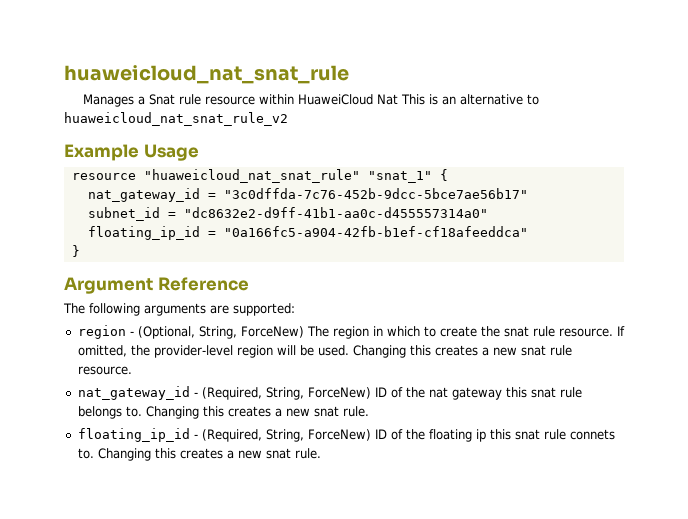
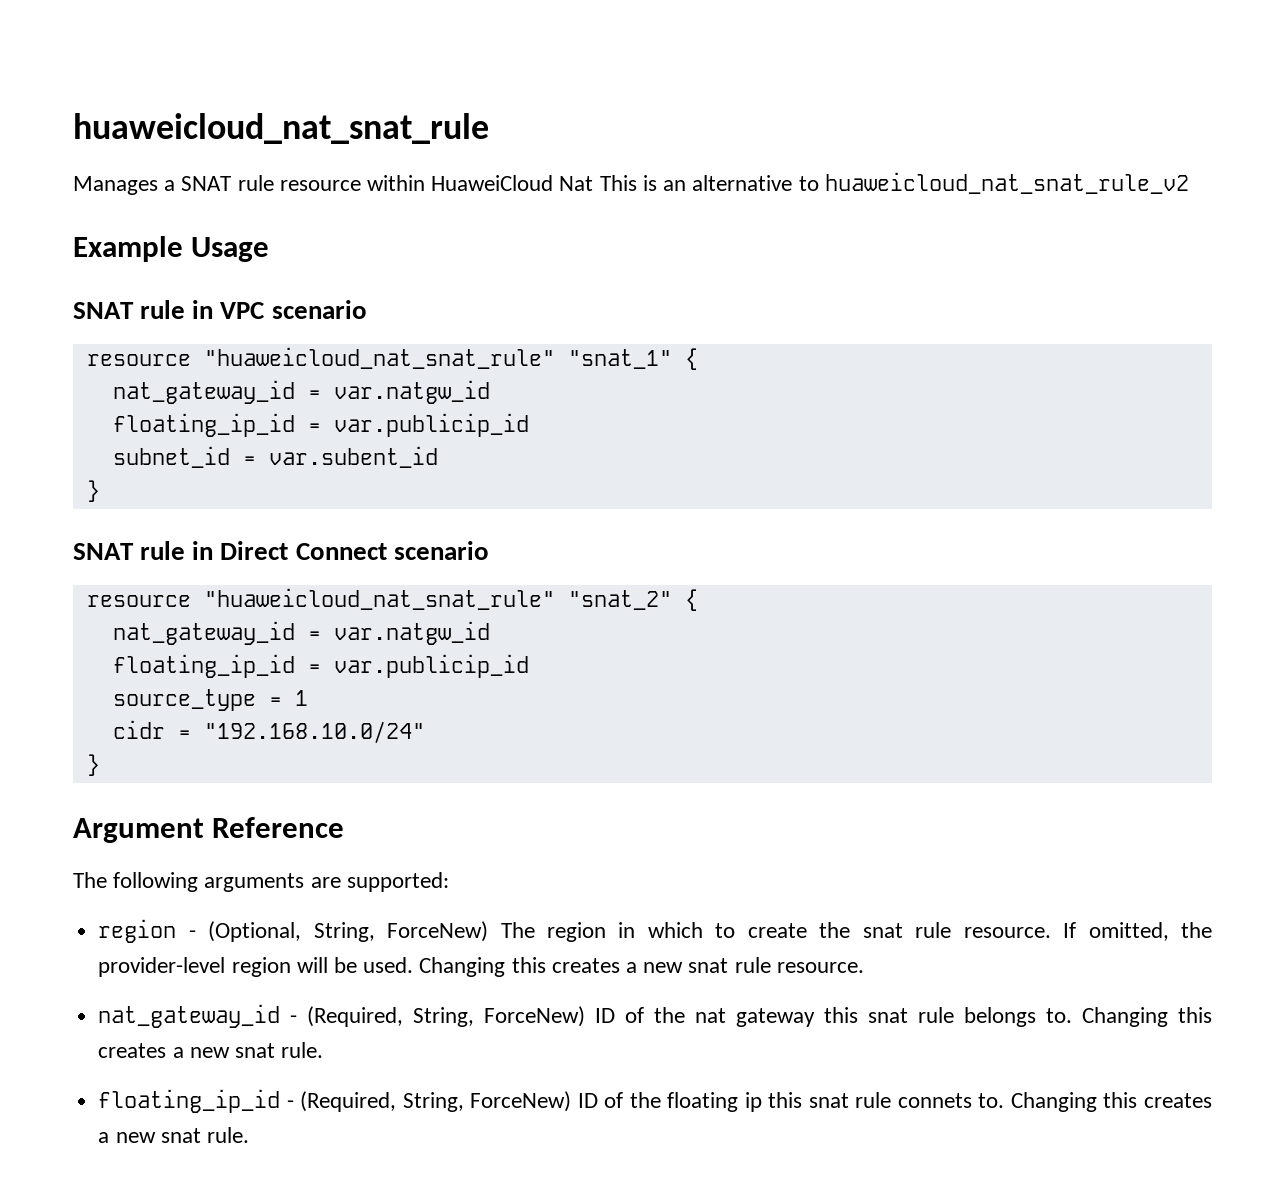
[149,94,176,105] Snat -> [181,176,232,191] SNAT
(199, 152) none -> [73,300,367,319] // SNAT rule in VPC scenario
[223,188,528,199] [87,207,488,221] [87,226,528,240] "3c0dffda-7c76-452b-9dcc-5bce7ae56b17" // subnet_id = "dc8632e2-d9ff-41b1-aa0c-d455557314a0" // floating_ip_id = "0a166fc5-a904-42fb-b1ef-cf18afeeddca" -> [333,380,490,404] [112,413,529,437] [112,446,438,468] [86,480,100,502] [73,541,489,560] [86,588,698,611] [112,621,490,645] [112,654,529,678] [112,689,308,711] [112,720,425,743] var.natgw_id // floating_ip_id = var.publicip_id // subnet_id = var.subent_id // } // SNAT rule in Direct Connect scenario // resource "huaweicloud_nat_snat_rule" "snat_2" { // nat_gateway_id = var.natgw_id // floating_ip_id = var.publicip_id // source_type = 1 // cidr = "192.168.10.0/24"

